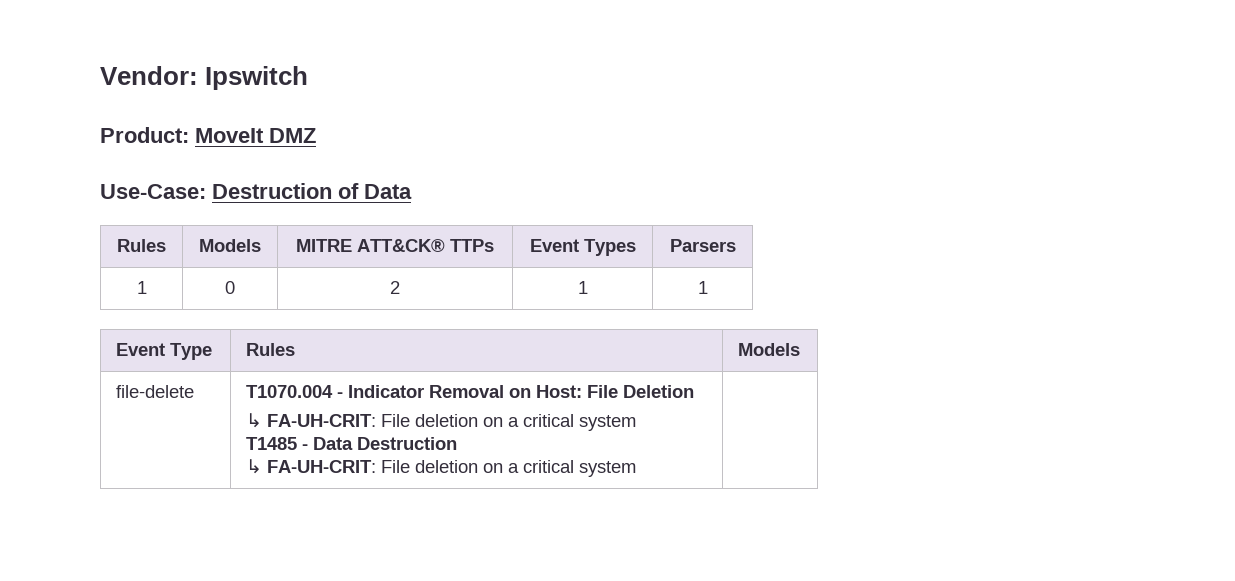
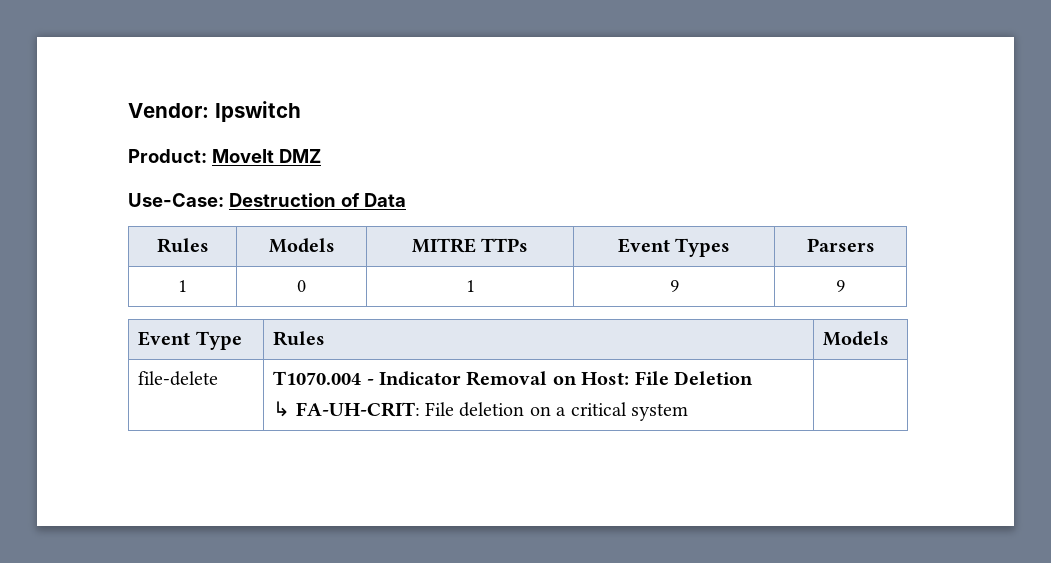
[357,239,445,252] ATT&CK® -> (476, 245) none
[390,281,400,294] [577,281,588,294] [697,281,708,294] | 2 | 1 | 1 -> [465,280,475,292] [669,280,679,292] [836,280,845,292] | 1 | 9 | 9
[246,437,458,450] [246,459,637,477] // T1485 - Data Destruction // ↳ FA-UH-CRIT: File deletion on a critical system -> (688, 412) none

